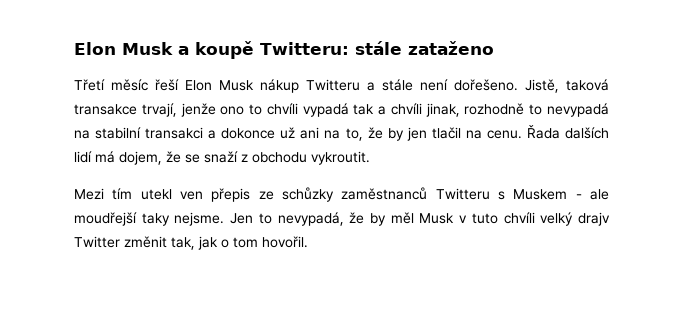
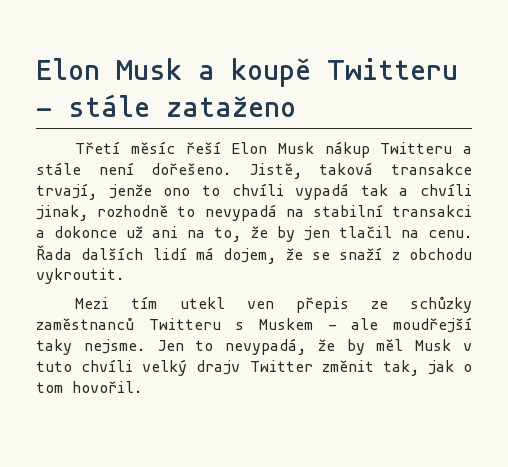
[260,42,349,55] Twitteru: -> [327,58,458,80] [36,108,52,117] Twitteru -

